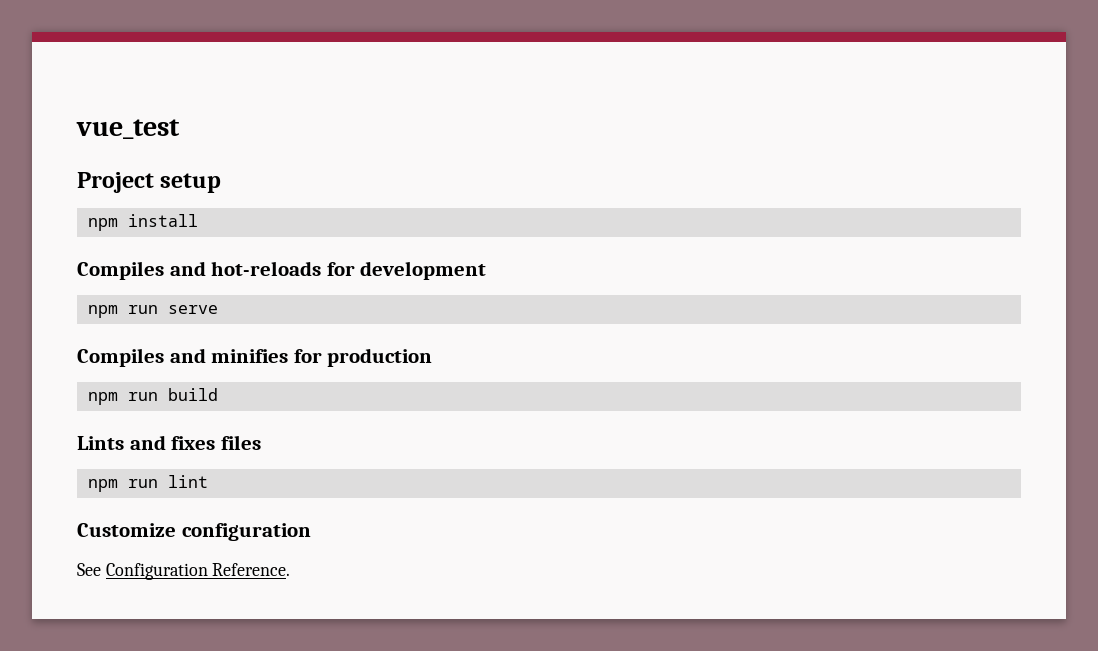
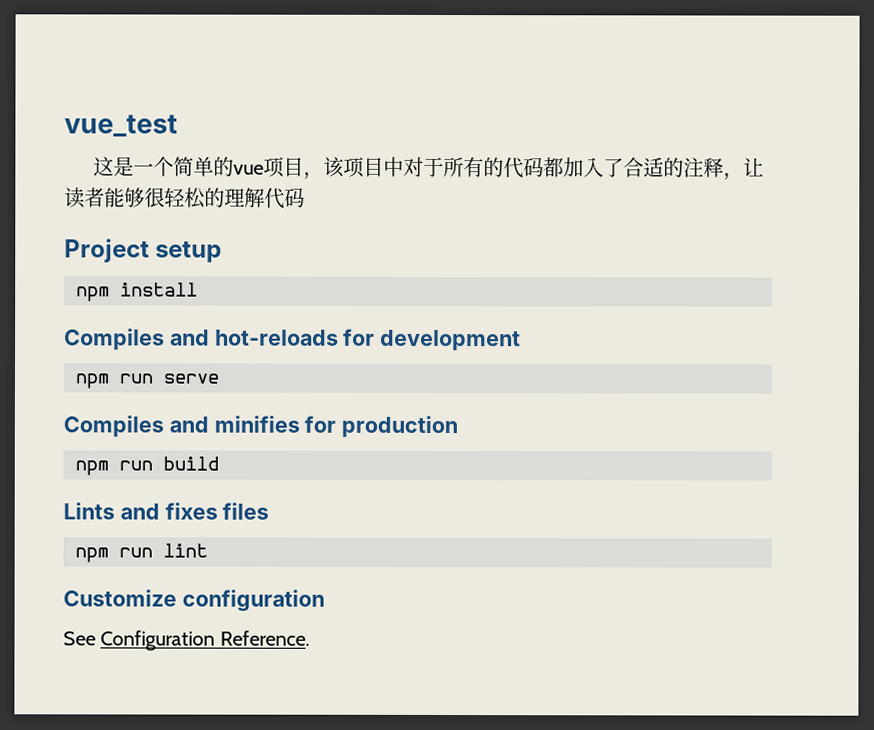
(180, 129) none -> [93,156,765,181] [64,187,305,209] // 这是一个简单的vue项目，该项目中对于所有的代码都加入了合适的注释，让读者能够很轻松的理解代码

